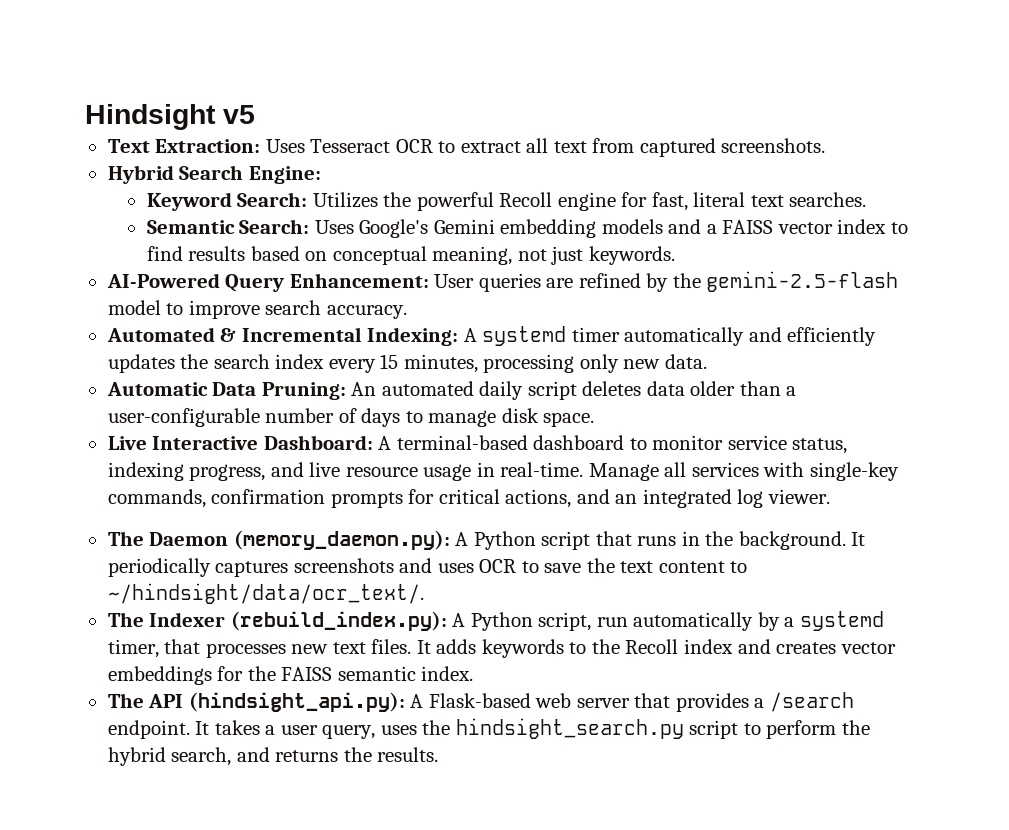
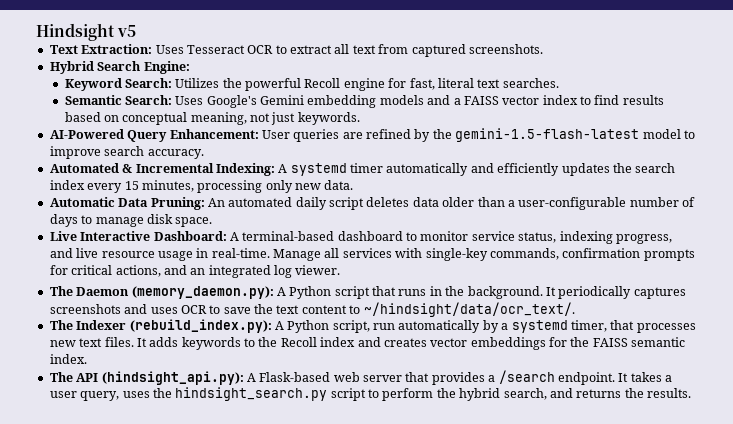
[706,271,899,292] gemini-2.5-flash -> [455,128,640,142] gemini-1.5-flash-latest

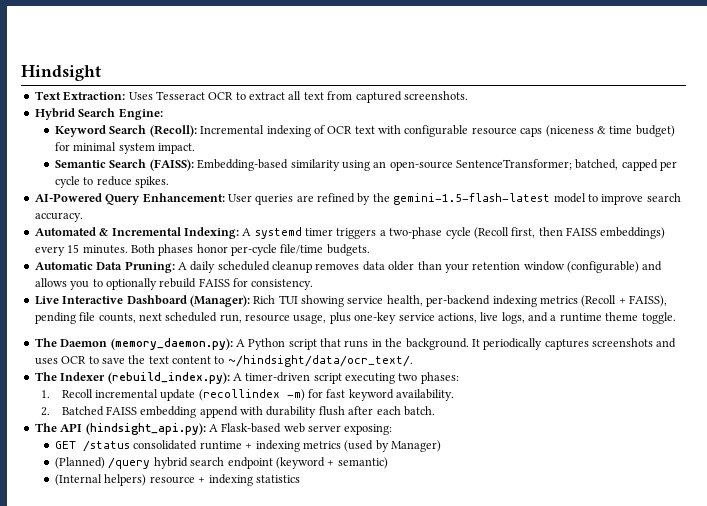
[117,25,137,37] v5 -> (101, 73) none
[124,78,559,91] [64,95,664,108] [64,112,360,125] Search: Utilizes the powerful Recoll engine for fast, literal text searches. // Semantic Search: Uses Google's Gemini embedding models and a FAISS vector index to find results based on conceptual meaning, not just keywords. -> [109,125,675,137] [54,142,196,154] [54,159,678,171] [54,176,170,188] Search (Recoll): Incremental indexing of OCR text with configurable resource caps (niceness & time budget) for minimal system impact. // Semantic Search (FAISS): Embedding-based similarity using an open-source SentenceTransformer; batched, capped per cycle to reduce spikes.
[386,163,676,176] [49,180,354,193] [49,197,695,210] [49,214,213,227] [49,231,672,244] [49,248,695,261] [49,265,341,278] automatically and efficiently updates the search index every 15 minutes, processing only new data. // Automatic Data Pruning: An automated daily script deletes data older than a user-configurable number of days to manage disk space. // Live Interactive Dashboard: A terminal-based dashboard to monitor service status, indexing progress, and live resource usage in real-time. Manage all services with single-key commands, confirmation prompts for critical actions, and an integrated log viewer. -> [336,227,666,239] [34,244,370,256] [34,261,663,273] [34,278,314,290] [34,295,667,307] [34,312,676,324] triggers a two-phase cycle (Recoll first, then FAISS embeddings) every 15 minutes. Both phases honor per-cycle file/time budgets. // Automatic Data Pruning: A daily scheduled cleanup removes data older than your retention window (configurable) and allows you to optionally rebuild FAISS for consistency. // Live Interactive Dashboard (Manager): Rich TUI showing service health, per‑backend indexing metrics (Recoll + FAISS), pending file counts, next scheduled run, resource usage, plus one‑key service actions, live logs, and a runtime theme toggle.
[287,320,696,333] [49,337,686,350] [49,354,87,364] Python script, run automatically by a systemd timer, that processes new text files. It adds keywords to the Recoll index and creates vector embeddings for the FAISS semantic index. -> [245,372,459,384] [41,389,455,401] [41,406,435,418] timer-driven script executing two phases: // 1. Recoll incremental update (recollindex -m) for fast keyword availability. // 2. Batched FAISS embedding append with durability flush after each batch.
[405,370,672,385] [49,387,691,401] that provides a /search endpoint. It takes a user query, uses the hindsight_search.py script to perform the hybrid search, and returns the results. -> [344,424,393,435] [54,440,441,452] [54,457,388,469] [54,474,300,486] exposing: // GET /status consolidated runtime + indexing metrics (used by Manager) // (Planned) /query hybrid search endpoint (keyword + semantic) // (Internal helpers) resource + indexing statistics

